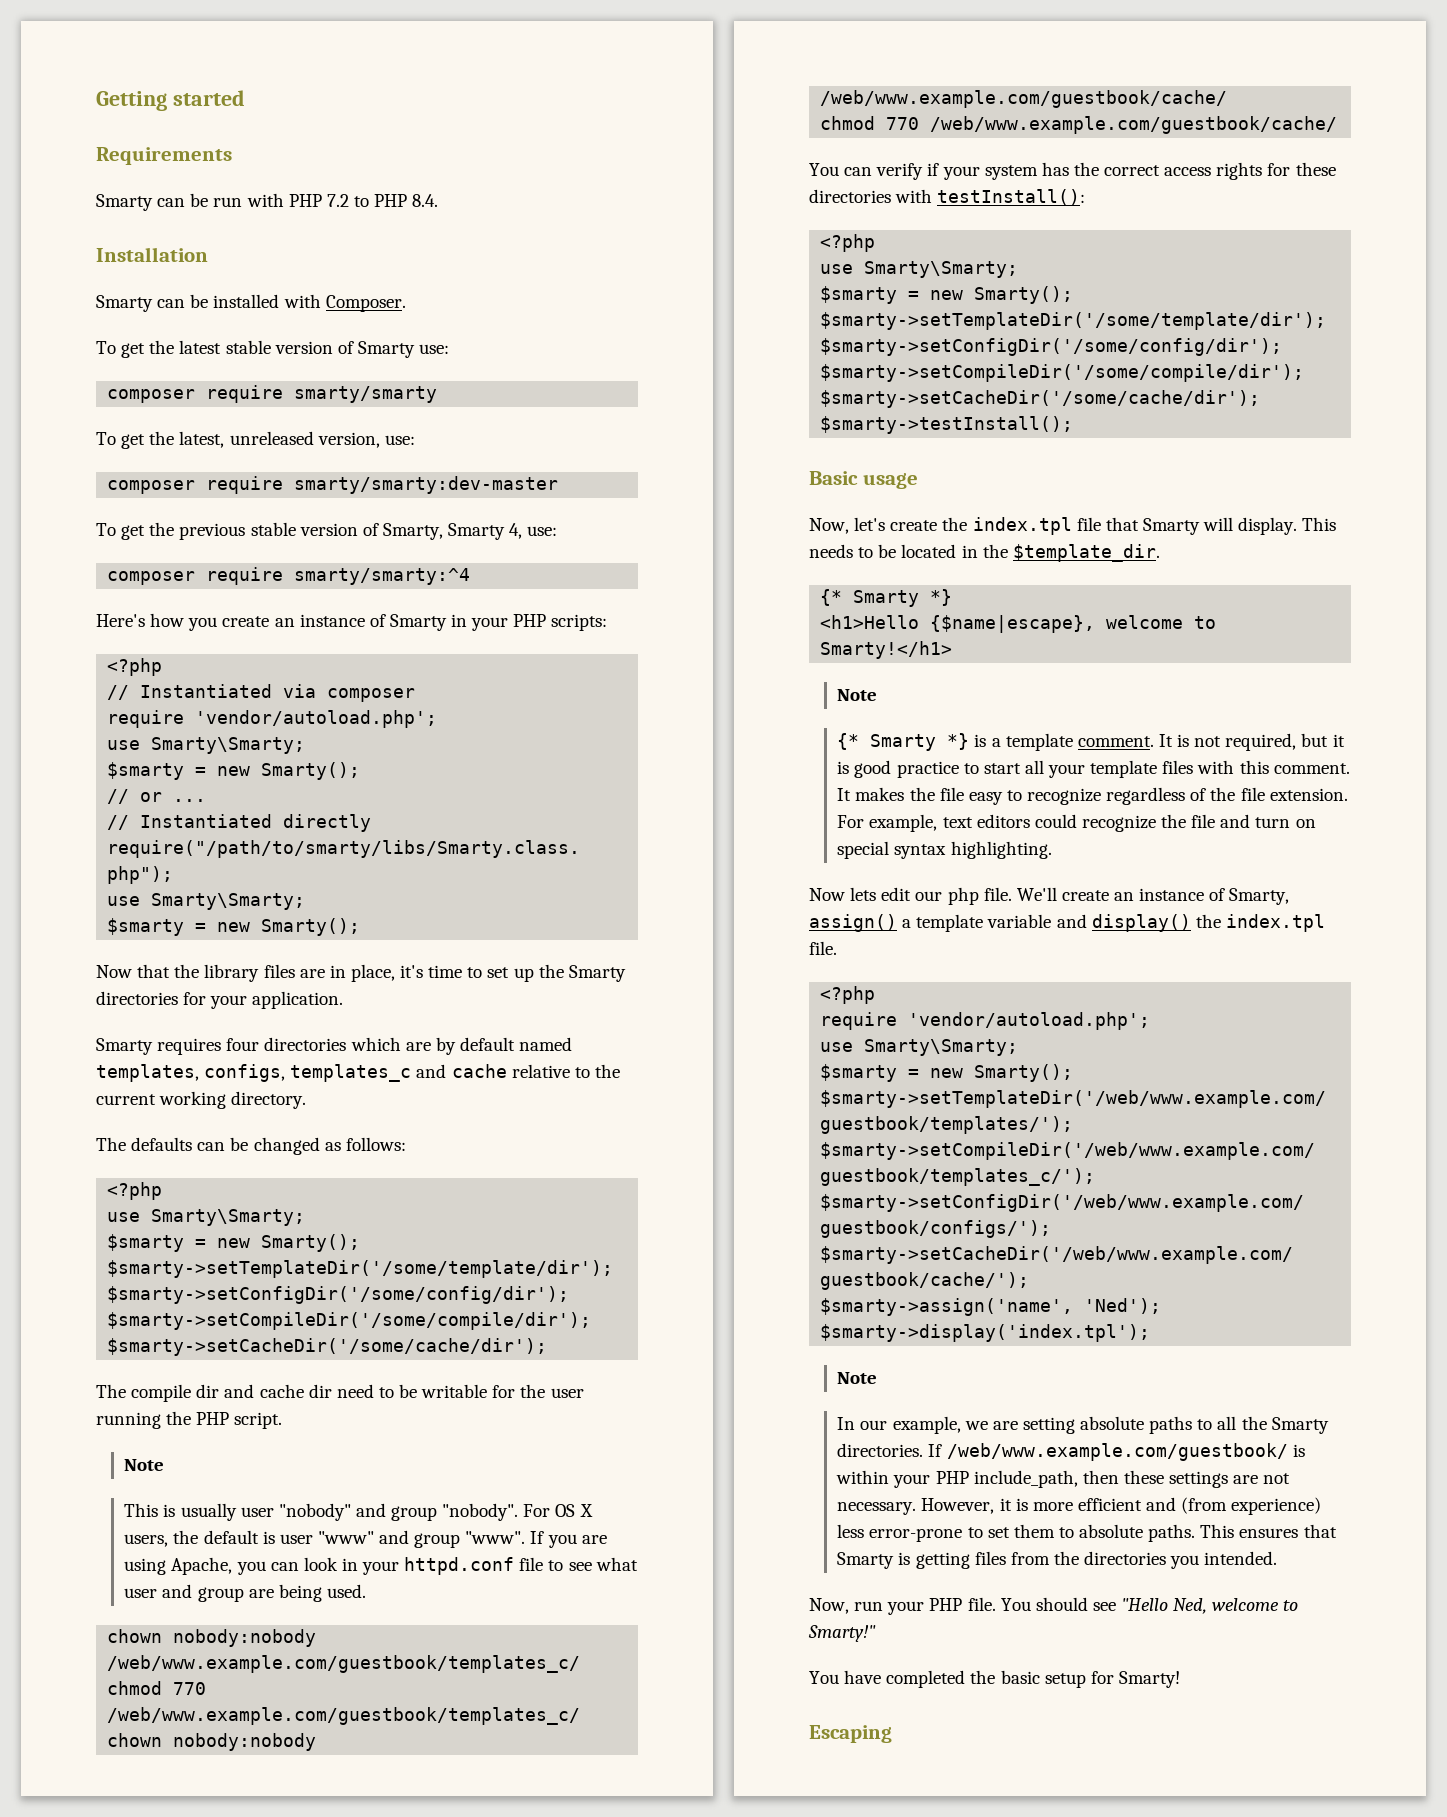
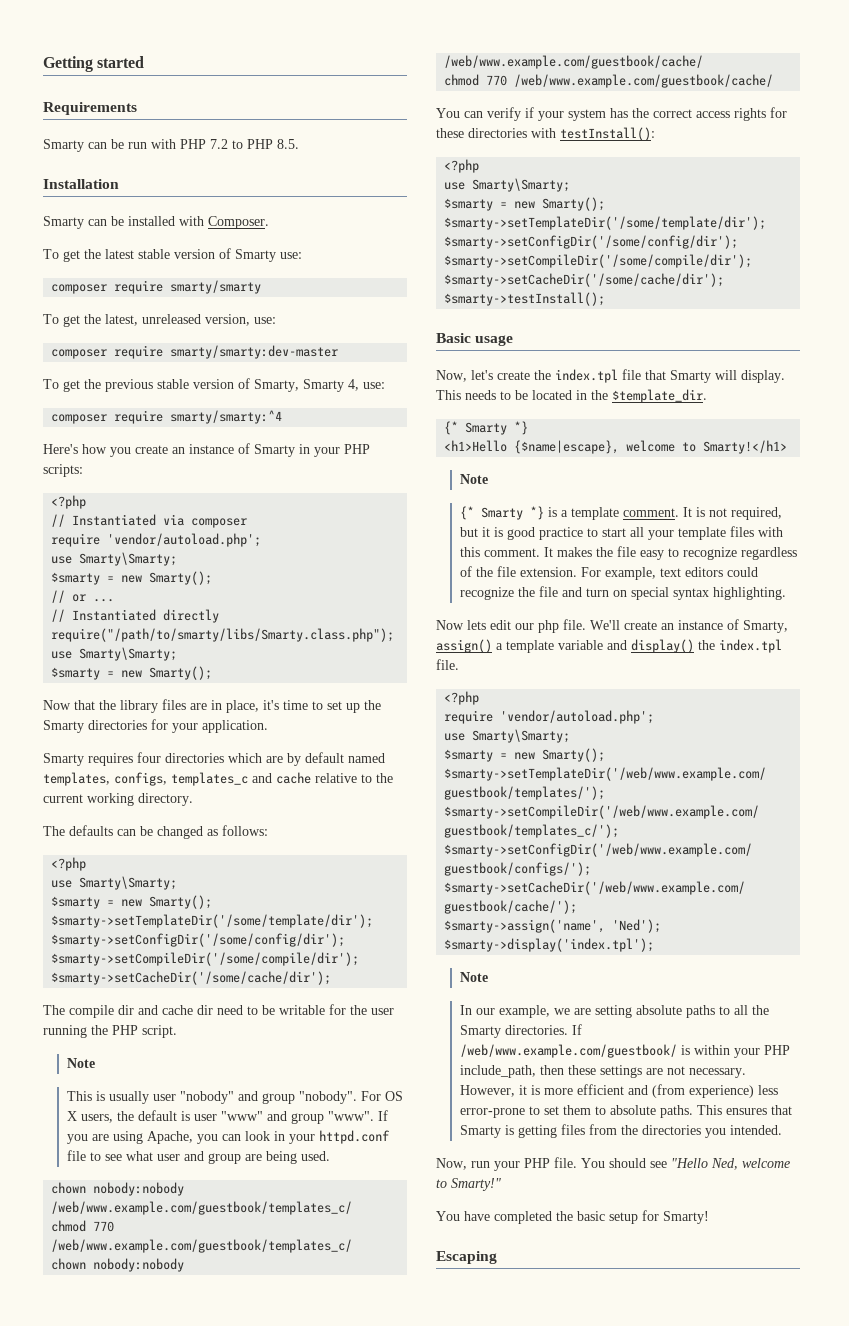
[412,194,439,207] 8.4. -> [277,139,299,149] 8.5.

